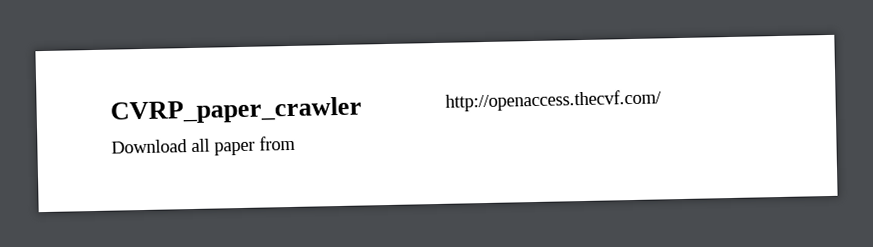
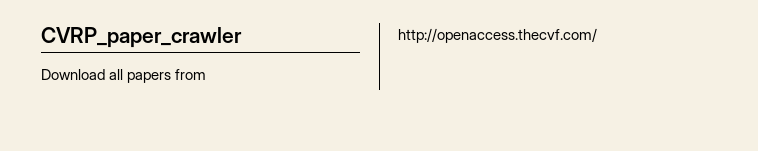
[214,141,255,156] paper -> [127,72,172,83] papers

